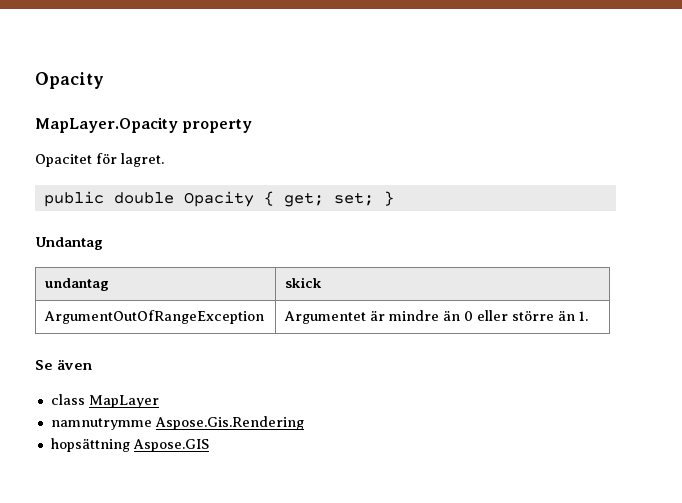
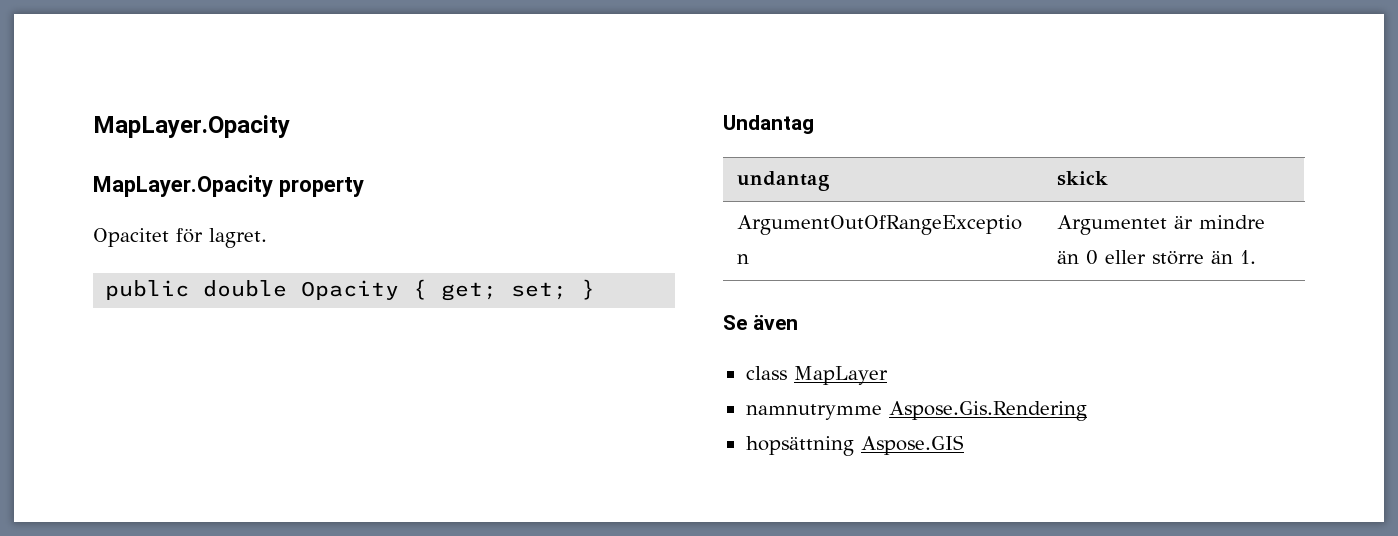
[35,72,104,89] Opacity -> [93,115,290,138] MapLayer.Opacity

